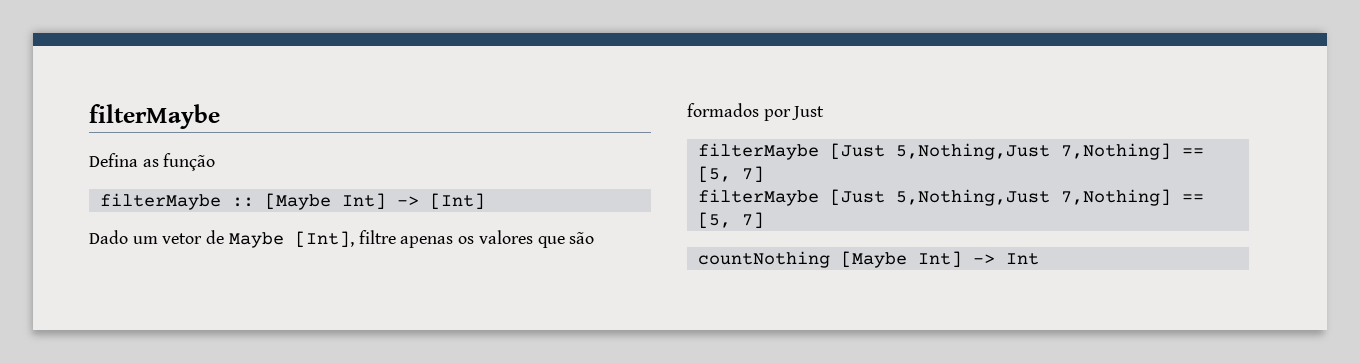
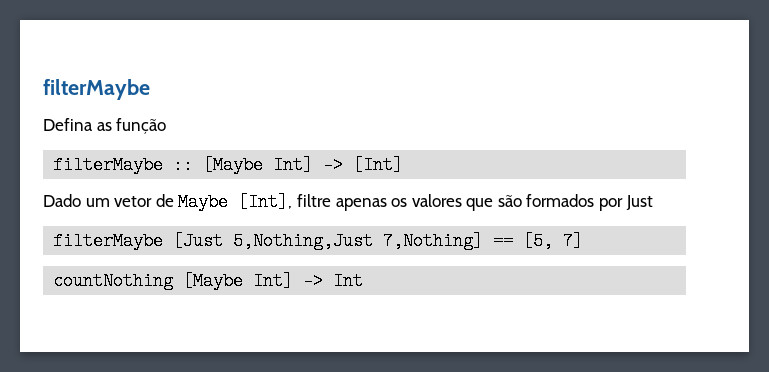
[697,189,1204,206] [697,212,764,229] // filterMaybe [Just 5,Nothing,Just 7,Nothing] == [5, 7] -> (584, 241) none

